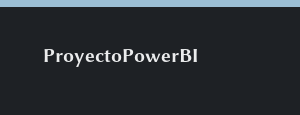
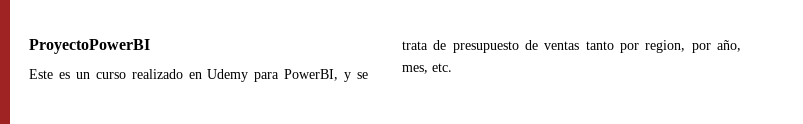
(198, 58) none -> [29,69,368,82] [402,40,741,53] [402,63,452,74] // Este es un curso realizado en Udemy para PowerBI, y se trata de presupuesto de ventas tanto por region, por año, mes, etc.

